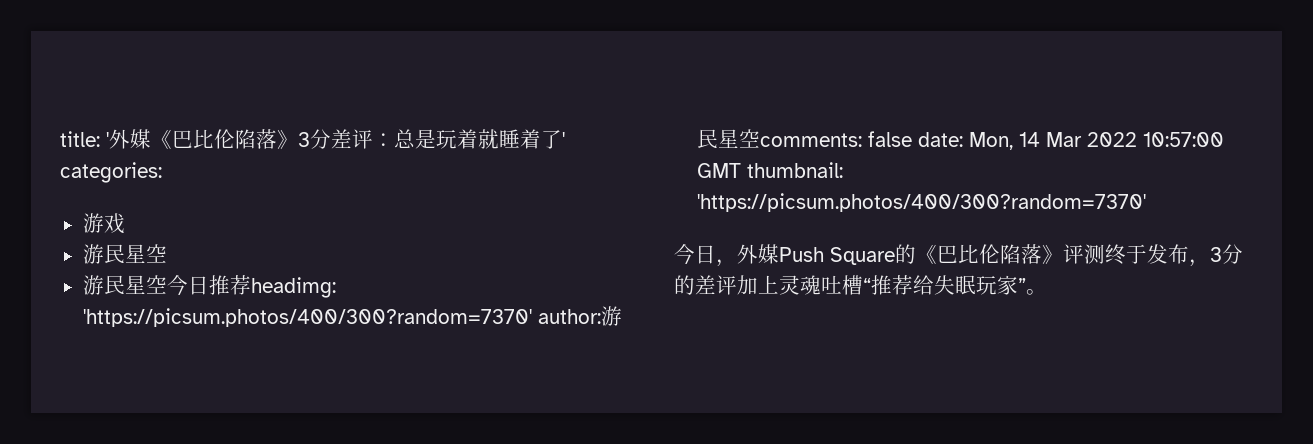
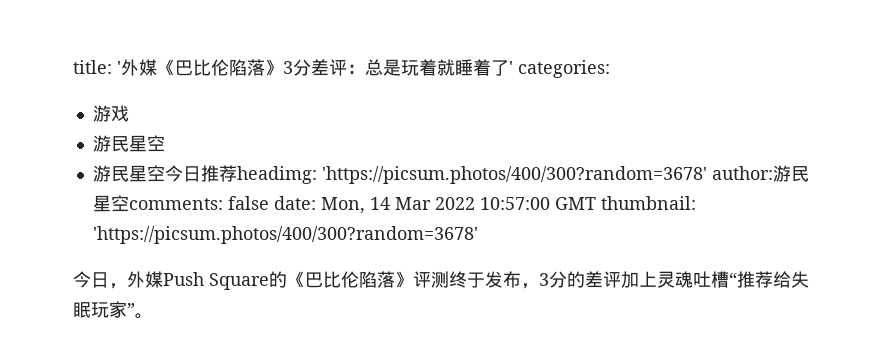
[82,308,532,327] 'https://picsum.photos/400/300?random=7370' -> [321,166,707,184] 'https://picsum.photos/400/300?random=3678'
[696,193,1146,212] 'https://picsum.photos/400/300?random=7370' -> [92,226,478,244] 'https://picsum.photos/400/300?random=3678'

